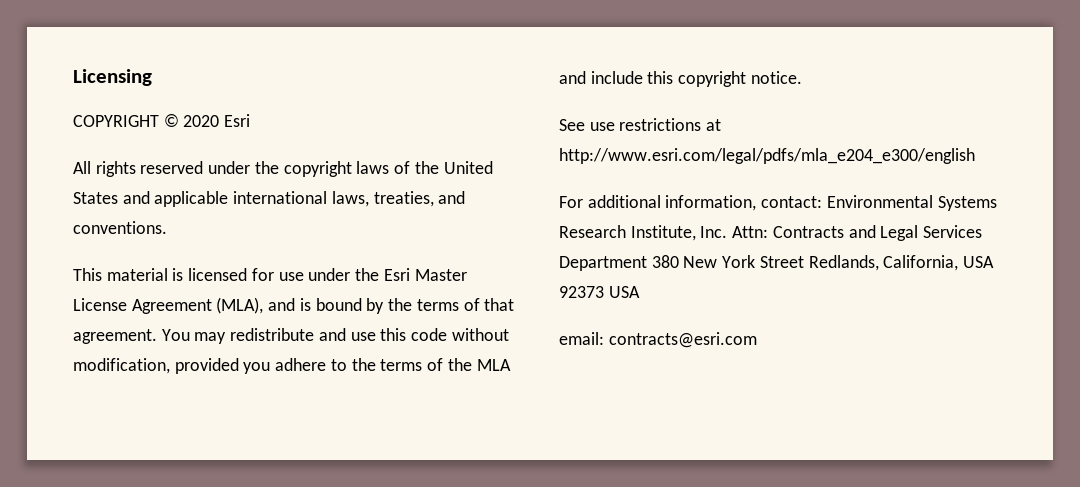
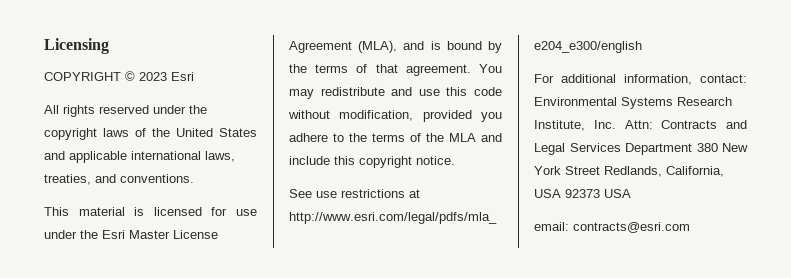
[183,115,220,127] 2020 -> [139,72,167,81] 2023

